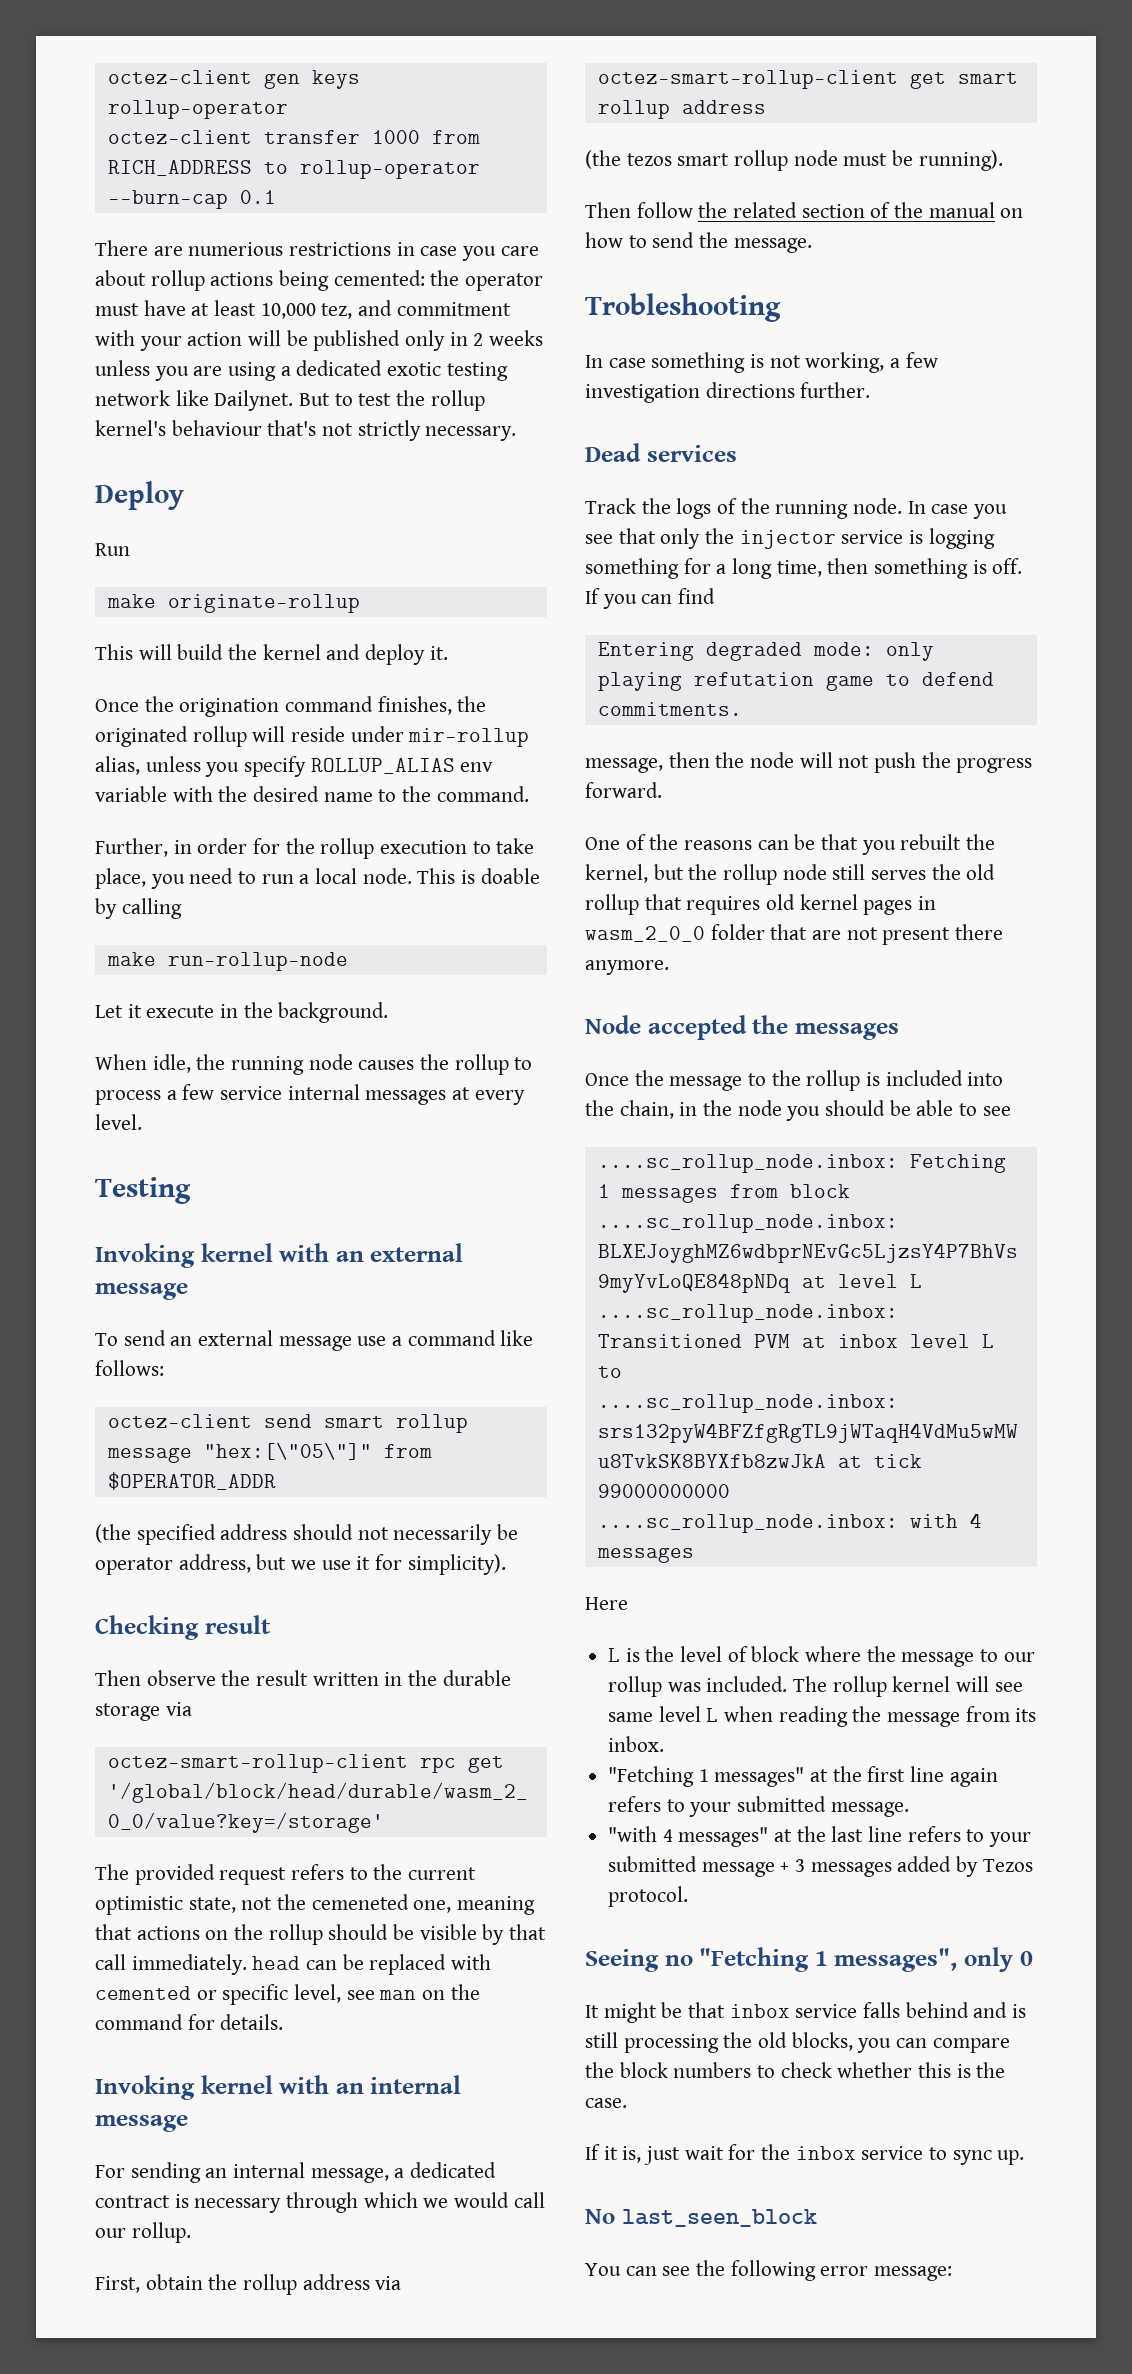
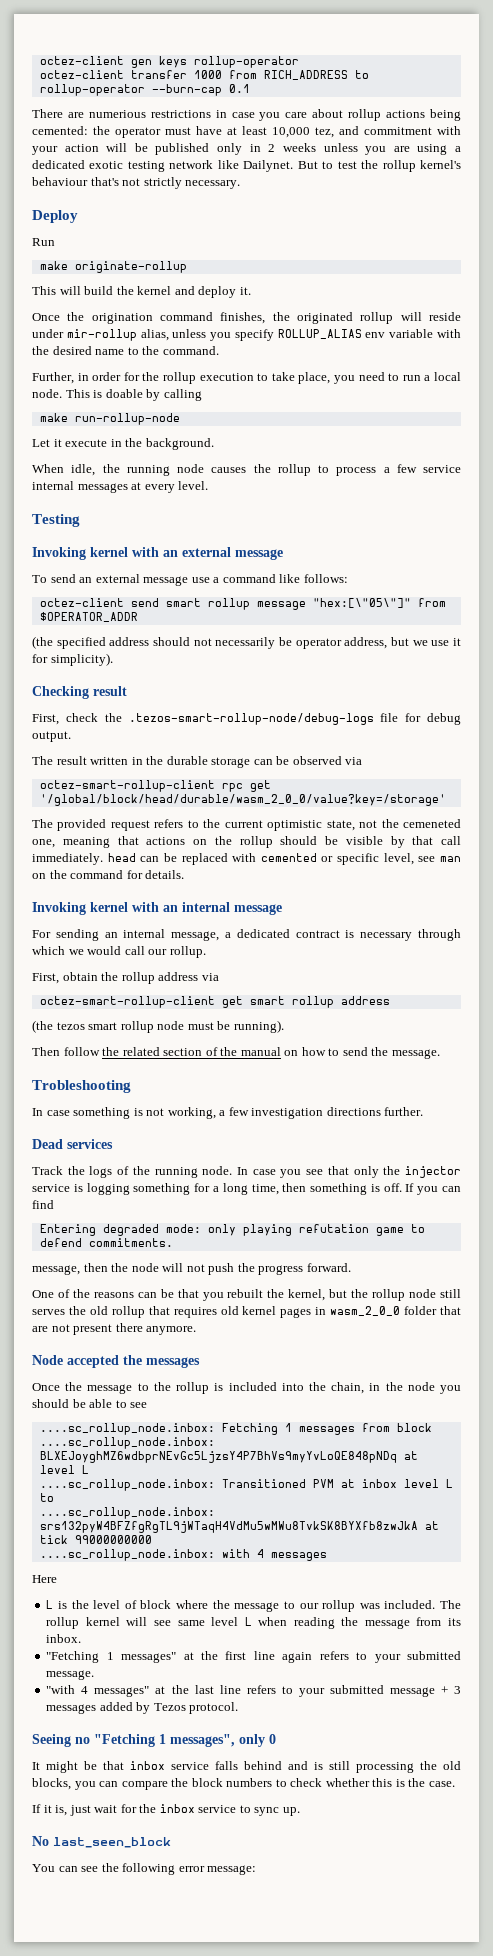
[95,1670,251,1686] Then observe the -> [32,713,461,725] [32,731,71,742] [32,756,53,765] First, check the .tezos-smart-rollup-node/debug-logs file for debug output. // The
(160, 1712) none -> [253,756,342,765] can be observed

